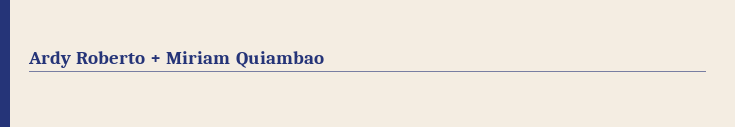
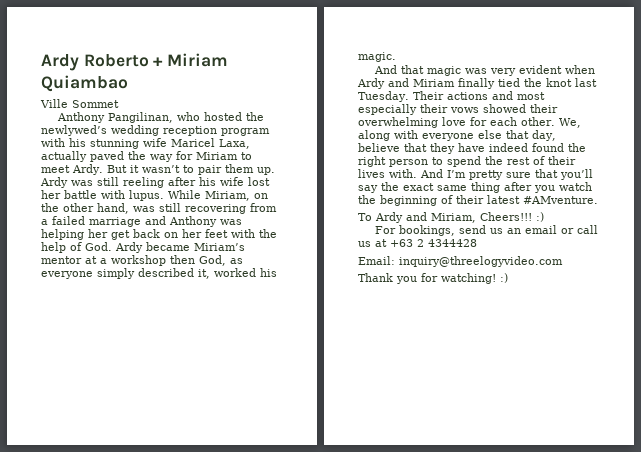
(324, 59) none -> [40,99,119,108] [57,112,265,123] [41,125,270,136] [41,138,250,149] [41,151,252,162] [41,164,275,175] [40,177,270,188] [41,190,268,201] [41,203,277,214] [41,216,242,227] [41,229,277,240] [41,242,245,253] [41,255,243,266] [41,268,277,279] [358,52,396,62] [374,65,596,76] [357,78,597,89] [358,91,545,102] [358,104,558,115] [358,117,581,128] [358,130,556,141] [358,143,586,154] [358,156,576,167] [358,169,593,180] [358,182,592,193] [358,195,598,206] [358,212,544,223] [375,225,599,236] [358,239,477,247] [358,256,563,267] [358,273,508,284] // Ville Sommet // Anthony Pangilinan, who hosted the newlywed’s wedding reception program with his stunning wife Maricel Laxa, actually paved the way for Miriam to meet Ardy. But it wasn’t to pair them up. Ardy was still reeling after his wife lost her battle with lupus. While Miriam, on the other hand, was still recovering from a failed marriage and Anthony was helping her get back on her feet with the help of God. Ardy became Miriam’s mentor at a workshop then God, as everyone simply described it, worked his magic. // And that magic was very evident when Ardy and Miriam finally tied the knot last Tuesday. Their actions and most especially their vows showed their overwhelming love for each other. We, along with everyone else that day, believe that they have indeed found the right person to spend the rest of their lives with. And I’m pretty sure that you’ll say the exact same thing after you watch the beginning of their latest #AMventure. // To Ardy and Miriam, Cheers!!! :) // For bookings, send us an email or call us at +63 2 4344428 // Email: inquiry@threelogyvideo.com // Thank you for watching! :)

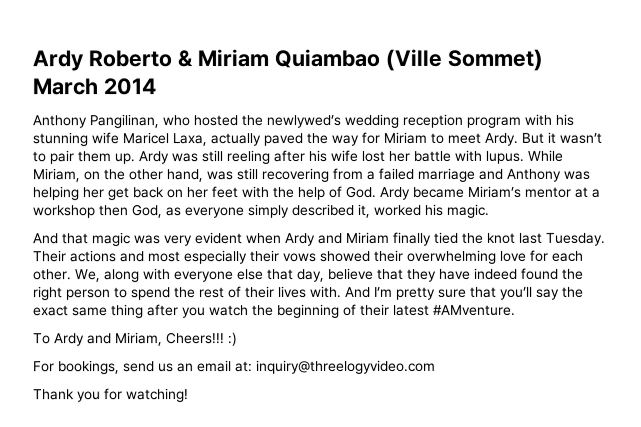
[153,57,164,66] + -> [176,50,193,68] &
[40,99,119,108] // Ville Sommet -> [384,48,543,71] [32,78,156,96] (Ville Sommet) March 2014
[561,225,599,234] [358,239,477,247] [358,256,395,265] or call us at +63 2 4344428 // Email: -> [235,361,253,373] at:
[500,273,508,283] :) -> (189, 395) none

